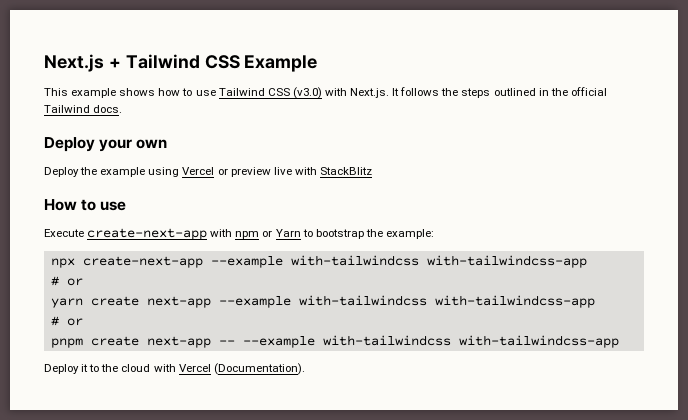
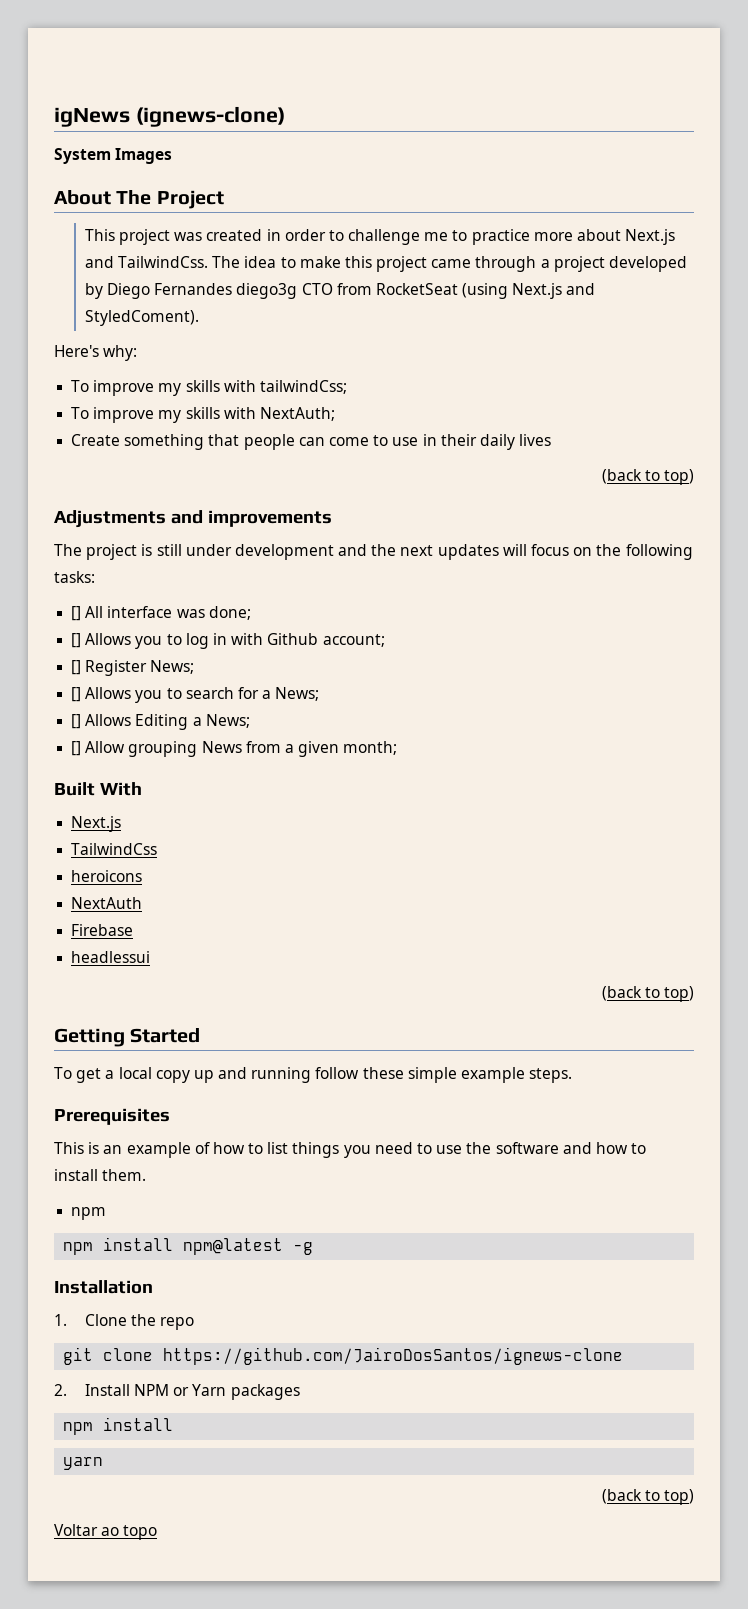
[44,54,318,72] [44,87,607,99] [44,105,123,113] [44,137,168,152] [44,167,372,177] [44,199,127,211] [44,228,434,240] [50,255,587,268] [50,276,83,286] [50,295,595,308] [50,316,83,326] [50,335,619,348] [44,363,305,375] Next.js + Tailwind CSS Example // This example shows how to use Tailwind CSS (v3.0) with Next.js. It follows the steps outlined in the official Tailwind docs. // Deploy your own // Deploy the example using Vercel or preview live with StackBlitz // How to use // Execute create-next-app with npm or Yarn to bootstrap the example: // npx create-next-app --example with-tailwindcss with-tailwindcss-app // # or // yarn create next-app --example with-tailwindcss with-tailwindcss-app // # or // pnpm create next-app -- --example with-tailwindcss with-tailwindcss-app // Deploy it to the cloud with Vercel (Documentation). -> [54,106,285,127] [54,148,173,164] [54,190,224,209] [84,229,676,245] [84,256,687,272] [84,283,596,299] [84,310,199,326] [54,345,138,361] [71,380,347,396] [71,407,335,423] [71,434,552,450] [601,469,694,485] [54,510,332,528] [54,544,693,560] [54,571,95,583] [71,606,251,621] [71,633,385,649] [71,660,195,676] [71,687,320,703] [71,714,250,730] [71,741,398,757] [54,782,142,796] [71,816,122,832] [71,843,158,855] [71,870,143,882] [71,897,143,909] [71,924,134,936] [71,951,151,963] [601,986,694,1002] [54,1028,201,1047] [54,1067,573,1083] [54,1108,170,1125] [54,1142,647,1158] [54,1169,147,1181] [71,1207,107,1220] [63,1237,314,1255] [54,1280,153,1294] [54,1314,195,1330] [63,1347,624,1365] [54,1384,300,1400] [63,1417,174,1435] [63,1457,104,1470] [601,1489,694,1505] [54,1524,158,1540] igNews (ignews-clone) // System Images // About The Project // This project was created in order to challenge me to practice more about Next.js and TailwindCss. The idea to make this project came through a project developed by Diego Fernandes diego3g CTO from RocketSeat (using Next.js and StyledComent). // Here's why: // To improve my skills with tailwindCss; // To improve my skills with NextAuth; // Create something that people can come to use in their daily lives // (back to top) // Adjustments and improvements // The project is still under development and the next updates will focus on the following tasks: // [] All interface was done; // [] Allows you to log in with Github account; // [] Register News; // [] Allows you to search for a News; // [] Allows Editing a News; // [] Allow grouping News from a given month; // Built With // Next.js // TailwindCss // heroicons // NextAuth // Firebase // headlessui // (back to top) // Getting Started // To get a local copy up and running follow these simple example steps. // Prerequisites // This is an example of how to list things you need to use the software and how to install them. // npm // npm install npm@latest -g // Installation // 1. Clone the repo // git clone https://github.com/JairoDosSantos/ignews-clone // 2. Install NPM or Yarn packages // npm install // yarn // (back to top) // Voltar ao topo

